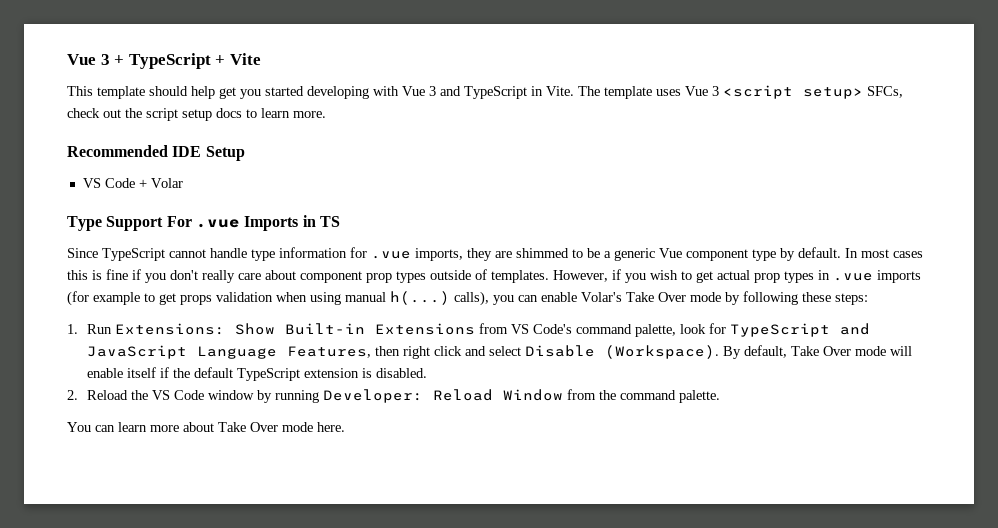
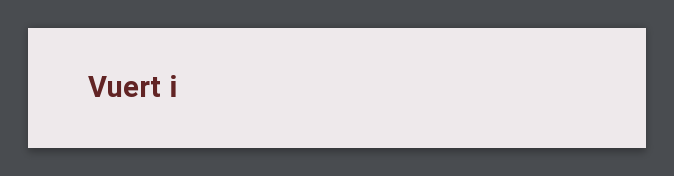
[67,53,261,69] [67,85,903,99] [67,108,326,121] [67,145,245,161] [82,178,183,188] [67,215,340,231] [67,247,923,261] [67,269,921,283] [67,291,868,306] [67,323,870,337] [86,345,912,359] [86,367,427,381] [67,389,720,403] [67,422,345,432] Vue 3 + TypeScript + Vite // This template should help get you started developing with Vue 3 and TypeScript in Vite. The template uses Vue 3 <script setup> SFCs, check out the script setup docs to learn more. // Recommended IDE Setup // VS Code + Volar // Type Support For .vue Imports in TS // Since TypeScript cannot handle type information for .vue imports, they are shimmed to be a generic Vue component type by default. In most cases this is fine if you don't really care about component prop types outside of templates. However, if you wish to get actual prop types in .vue imports (for example to get props validation when using manual h(...) calls), you can enable Volar's Take Over mode by following these steps: // 1. Run Extensions: Show Built-in Extensions from VS Code's command palette, look for TypeScript and JavaScript Language Features, then right click and select Disable (Workspace). By default, Take Over mode will enable itself if the default TypeScript extension is disabled. // 2. Reload the VS Code window by running Developer: Reload Window from the command palette. // You can learn more about Take Over mode here. -> [88,75,178,97] Vuert ℹ

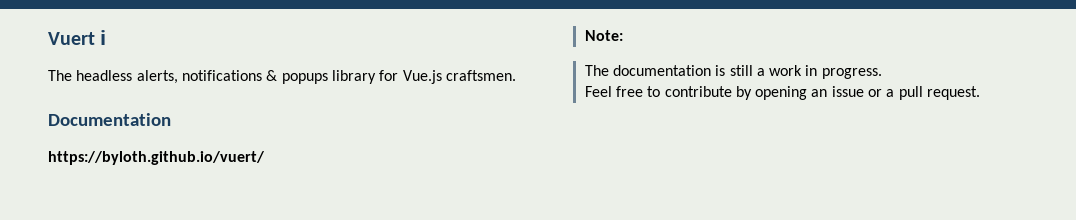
(178, 86) none -> [48,70,516,84] [48,113,171,126] [48,151,265,165] [584,30,623,41] [584,65,882,79] [584,86,981,100] // The headless alerts, notifications & popups library for Vue.js craftsmen. // Documentation // https://byloth.github.io/vuert/ // Note: // The documentation is still a work in progress. // Feel free to contribute by opening an issue or a pull request.

